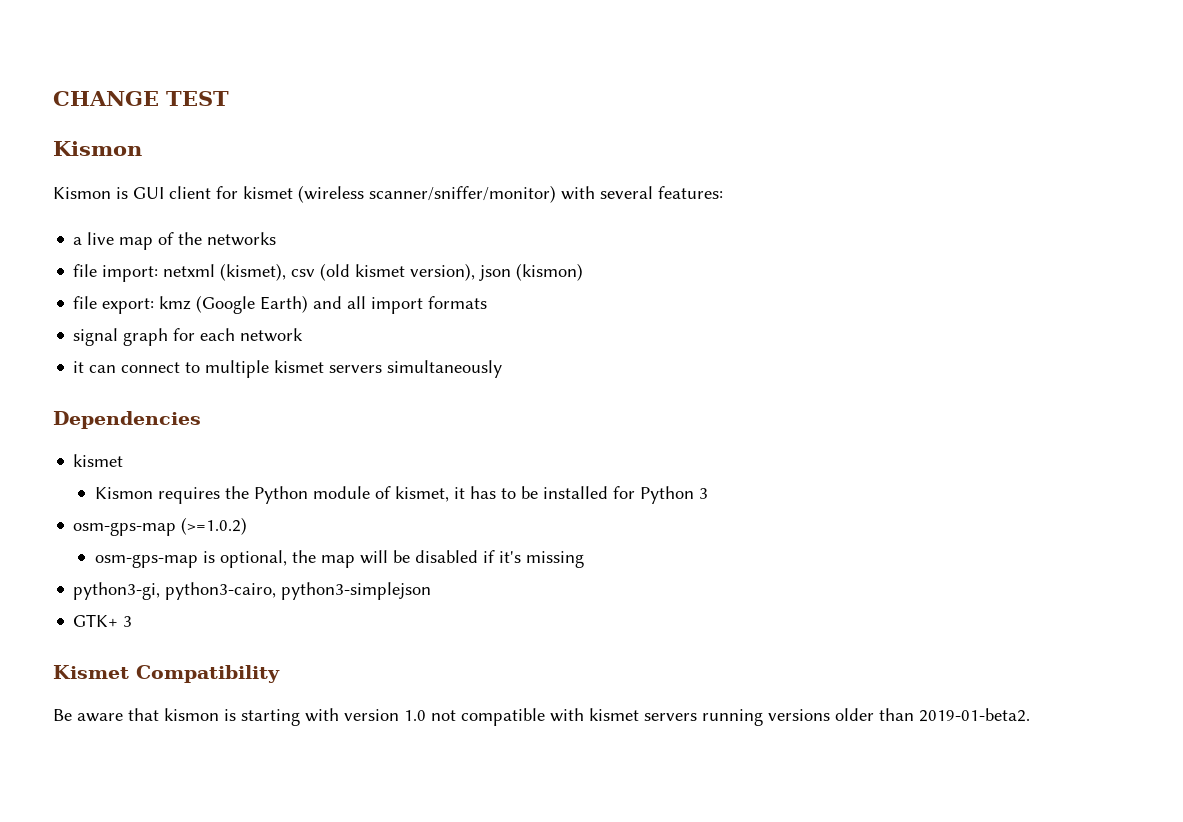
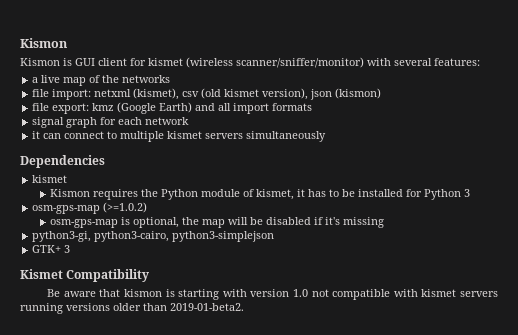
[53,91,229,106] CHANGE TEST // -> (20, 43) none

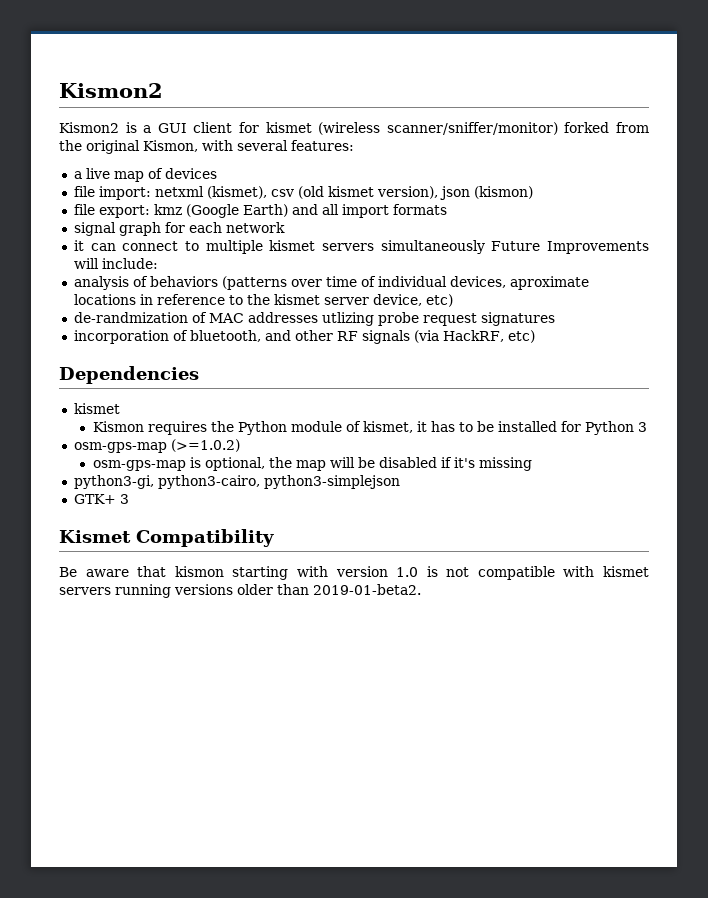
[20,38,68,48] [20,58,72,66] Kismon // Kismon is -> [59,83,163,98] [59,122,152,133] Kismon2 // Kismon2 is a
(364, 62) none -> [564,122,650,133] [59,140,198,154] forked from the original Kismon,
[102,75,171,83] the networks -> [164,168,217,179] devices
(327, 136) none -> [491,241,649,254] [73,258,158,269] [73,276,589,290] [73,294,453,307] [73,312,555,326] [73,330,535,344] Future Improvements will include: // analysis of behaviors (patterns over time of individual devices, aproximate locations in reference to the kismet server device, etc) // de-randmization of MAC addresses utlizing probe request signatures // incorporation of bluetooth, and other RF signals (via HackRF, etc)
[165,289,175,297] is -> (224, 571) none
(308, 293) none -> [426,566,438,577] is

